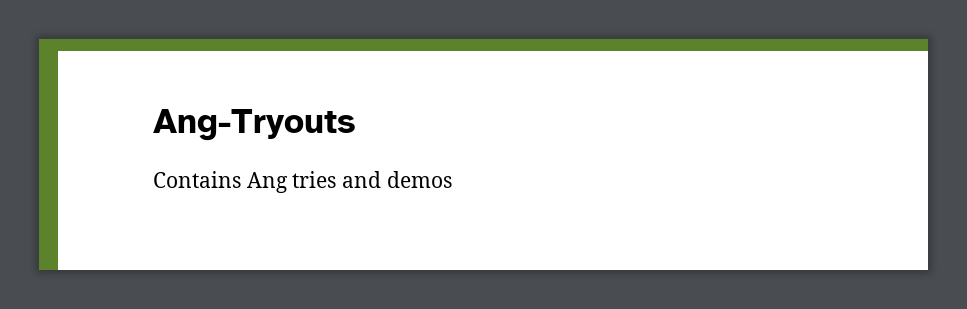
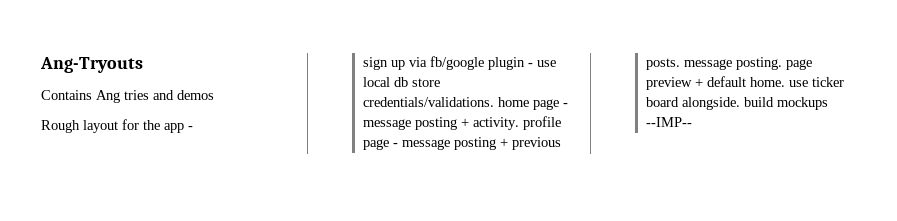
(452, 179) none -> [41,119,193,133] [362,56,556,70] [362,77,440,87] [362,97,568,110] [362,116,561,130] [362,137,561,150] [645,57,812,70] [645,76,844,90] [645,97,828,110] [645,117,692,127] // Rough layout for the app - // sign up via fb/google plugin - use local db store credentials/validations. home page - message posting + activity. profile page - message posting + previous posts. message posting. page preview + default home. use ticker board alongside. build mockups --IMP--

